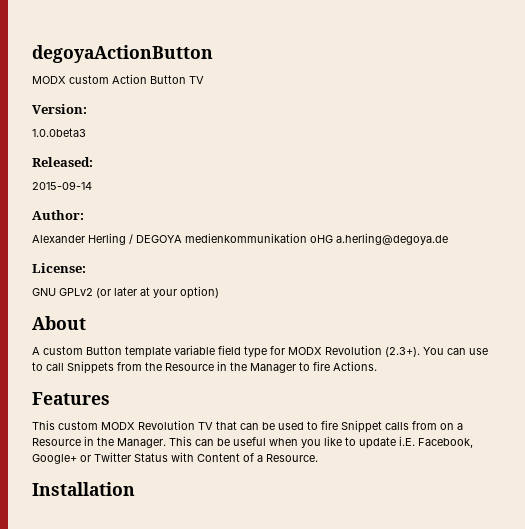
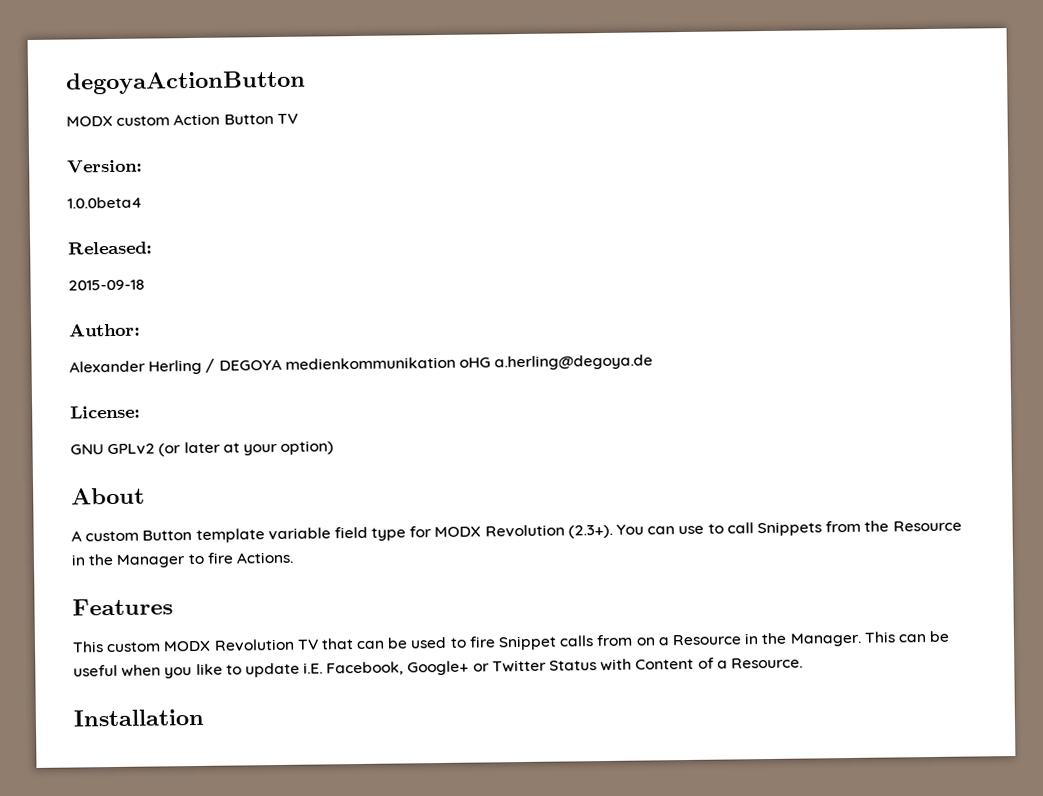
[32,128,86,137] 1.0.0beta3 -> [67,196,142,209] 1.0.0beta4
[32,181,92,190] 2015-09-14 -> [68,279,145,291] 2015-09-18

